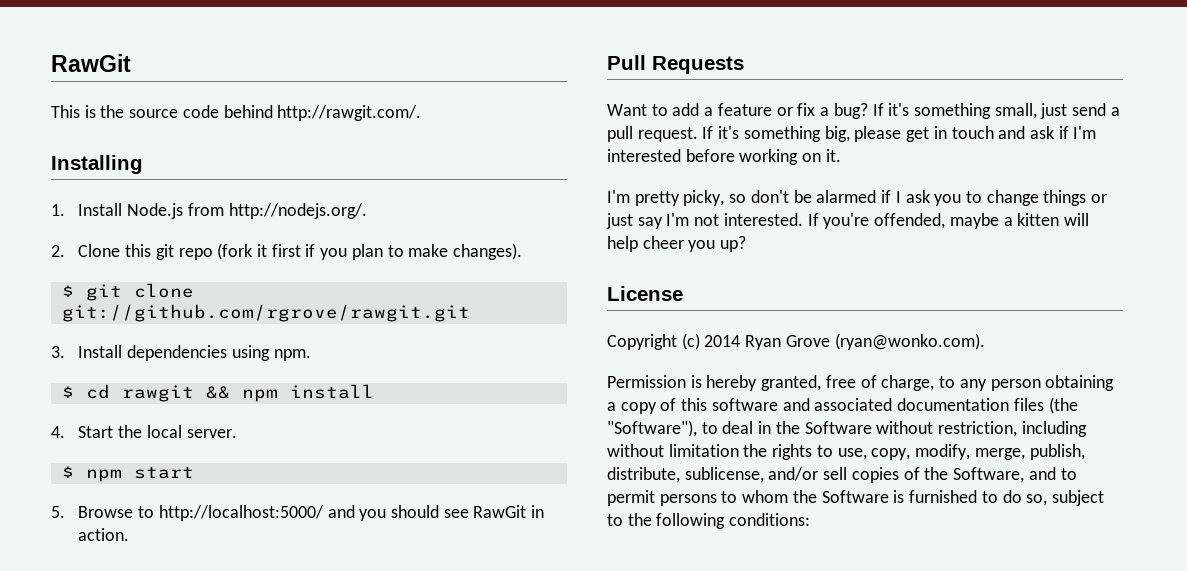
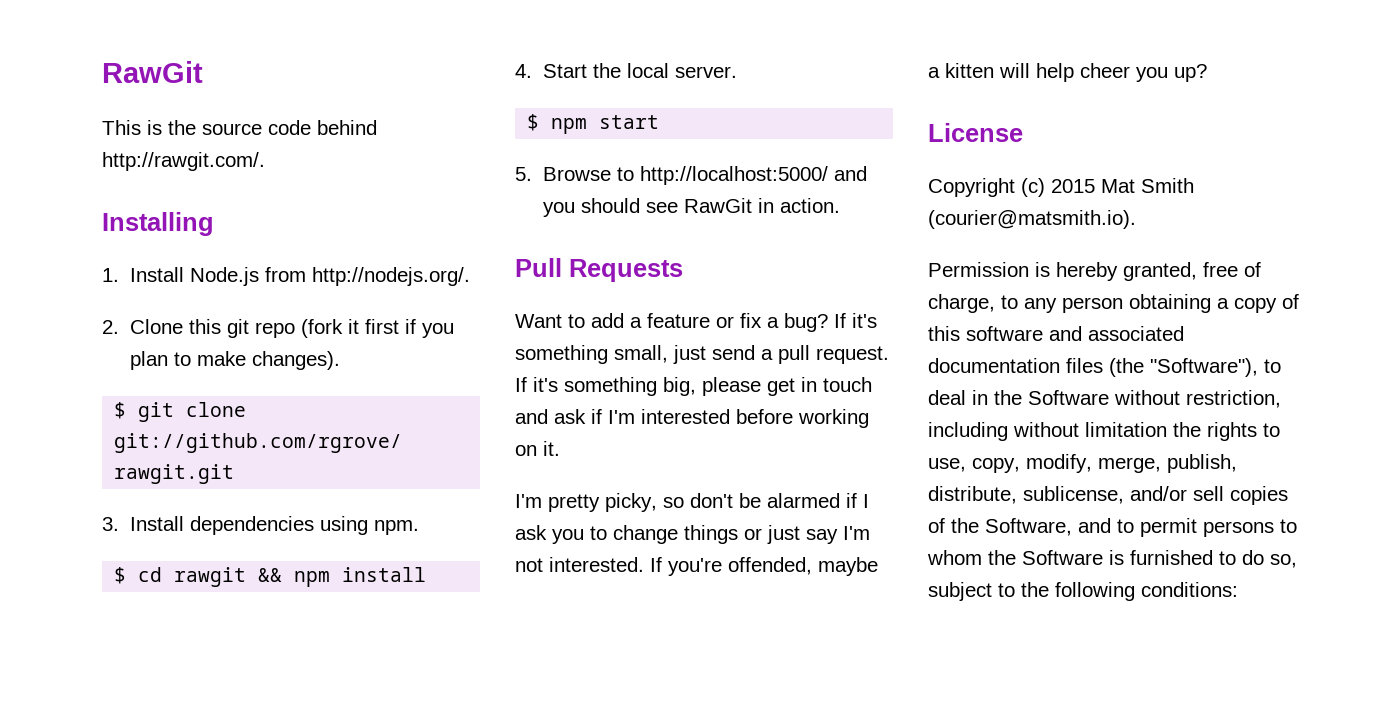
[704,333,985,350] 2014 Ryan Grove (ryan@wonko.com). -> [1051,178,1194,193] [928,210,1136,229] 2015 Mat Smith (courier@matsmith.io).

